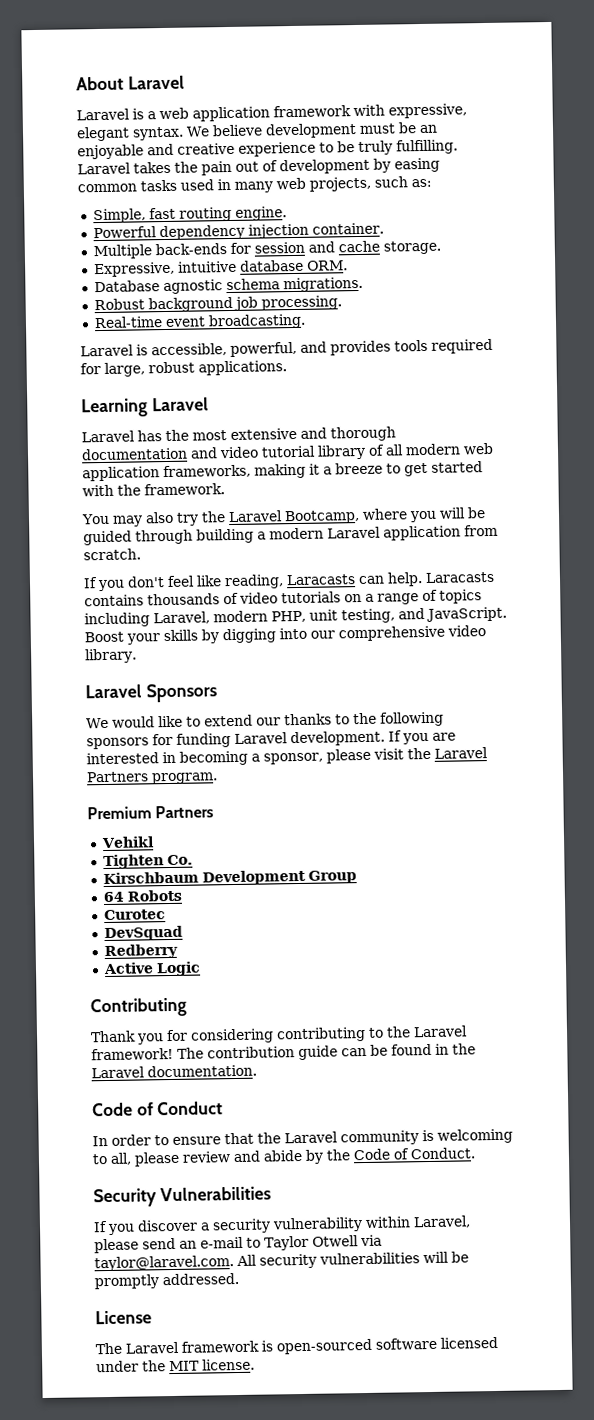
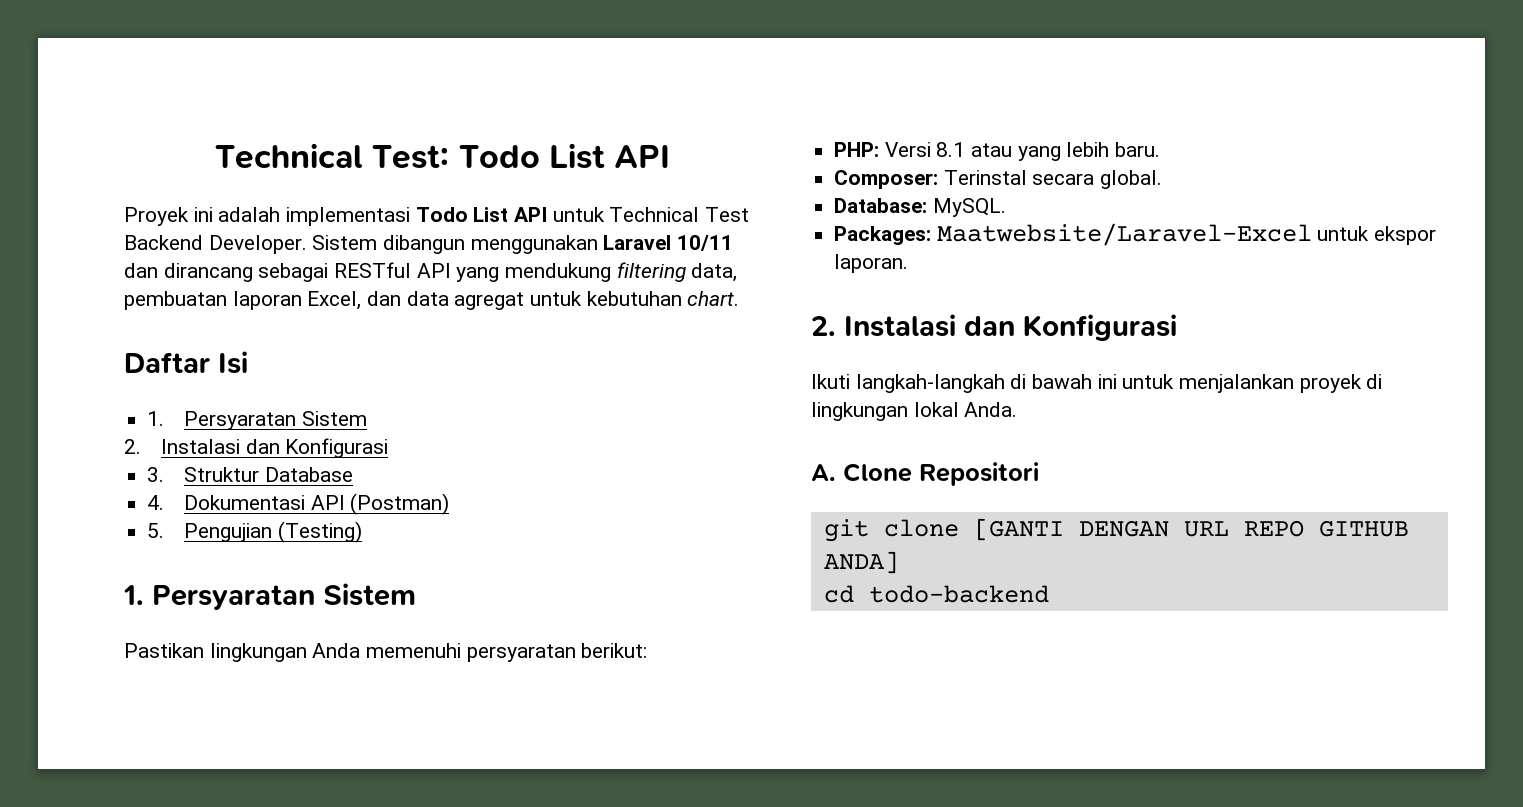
[76,75,185,91] [76,103,467,122] [76,122,438,142] [77,139,458,160] [77,157,440,176] [77,176,432,193] [92,206,287,224] [92,222,384,241] [92,240,441,260] [93,259,348,278] [93,276,363,295] [93,295,342,313] [93,313,306,330] [80,338,493,357] [80,360,287,377] [81,397,209,418] [81,426,396,443] [81,442,494,461] [82,461,483,482] [82,483,225,497] [81,507,486,527] [83,524,498,546] [83,548,141,561] [83,571,495,592] [84,589,482,607] [84,606,507,628] [84,625,486,645] [85,648,137,664] [85,683,217,703] [86,711,444,729] [86,730,456,750] [86,747,488,766] [86,771,218,785] [87,805,215,820] [100,836,154,849] [102,854,193,870] [102,869,357,886] [102,889,182,903] [103,909,166,921] [103,925,183,942] [103,943,178,960] [102,961,201,977] [90,997,187,1018] [90,1025,468,1045] [91,1043,476,1061] [91,1064,257,1079] [92,1101,224,1117] [92,1128,513,1147] [92,1147,475,1167] [93,1186,271,1208] [93,1215,471,1235] [94,1234,382,1254] [94,1251,469,1272] [94,1272,239,1290] [95,1310,152,1325] [95,1336,498,1355] [96,1358,255,1373] About Laravel // Laravel is a web application framework with expressive, elegant syntax. We believe development must be an enjoyable and creative experience to be truly fulfilling. Laravel takes the pain out of development by easing common tasks used in many web projects, such as: // Simple, fast routing engine. // Powerful dependency injection container. // Multiple back-ends for session and cache storage. // Expressive, intuitive database ORM. // Database agnostic schema migrations. // Robust background job processing. // Real-time event broadcasting. // Laravel is accessible, powerful, and provides tools required for large, robust applications. // Learning Laravel // Laravel has the most extensive and thorough documentation and video tutorial library of all modern web application frameworks, making it a breeze to get started with the framework. // You may also try the Laravel Bootcamp, where you will be guided through building a modern Laravel application from scratch. // If you don't feel like reading, Laracasts can help. Laracasts contains thousands of video tutorials on a range of topics including Laravel, modern PHP, unit testing, and JavaScript. Boost your skills by digging into our comprehensive video library. // Laravel Sponsors // We would like to extend our thanks to the following sponsors for funding Laravel development. If you are interested in becoming a sponsor, please visit the Laravel Partners program. // Premium Partners // Vehikl // Tighten Co. // Kirschbaum Development Group // 64 Robots // Curotec // DevSquad // Redberry // Active Logic // Contributing // Thank you for considering contributing to the Laravel framework! The contribution guide can be found in the Laravel documentation. // Code of Conduct // In order to ensure that the Laravel community is welcoming to all, please review and abide by the Code of Conduct. // Security Vulnerabilities // If you discover a security vulnerability within Laravel, please send an e-mail to Taylor Otwell via taylor@laravel.com. All security vulnerabilities will be promptly addressed. // License // The Laravel framework is open-sourced software licensed under the MIT license. -> [215,143,670,169] [124,207,750,226] [124,235,734,254] [124,262,738,282] [124,291,740,310] [124,351,248,374] [147,411,367,430] [124,438,389,458] [147,467,353,482] [147,493,450,515] [147,521,362,543] [123,583,416,610] [124,643,648,662] [834,142,1161,161] [834,170,1163,189] [834,198,1006,217] [834,223,1437,246] [834,254,909,273] [811,314,1177,341] [811,374,1383,393] [811,402,1018,421] [811,462,1039,486] [823,518,1409,542] [823,551,899,574] [823,585,1049,603] Technical Test: Todo List API // Proyek ini adalah implementasi Todo List API untuk Technical Test Backend Developer. Sistem dibangun menggunakan Laravel 10/11 dan dirancang sebagai RESTful API yang mendukung filtering data, pembuatan laporan Excel, dan data agregat untuk kebutuhan chart. // Daftar Isi // 1. Persyaratan Sistem // 2. Instalasi dan Konfigurasi // 3. Struktur Database // 4. Dokumentasi API (Postman) // 5. Pengujian (Testing) // 1. Persyaratan Sistem // Pastikan lingkungan Anda memenuhi persyaratan berikut: // PHP: Versi 8.1 atau yang lebih baru. // Composer: Terinstal secara global. // Database: MySQL. // Packages: Maatwebsite/Laravel-Excel untuk ekspor laporan. // 2. Instalasi dan Konfigurasi // Ikuti langkah-langkah di bawah ini untuk menjalankan proyek di lingkungan lokal Anda. // A. Clone Repositori // git clone [GANTI DENGAN URL REPO GITHUB ANDA] // cd todo-backend

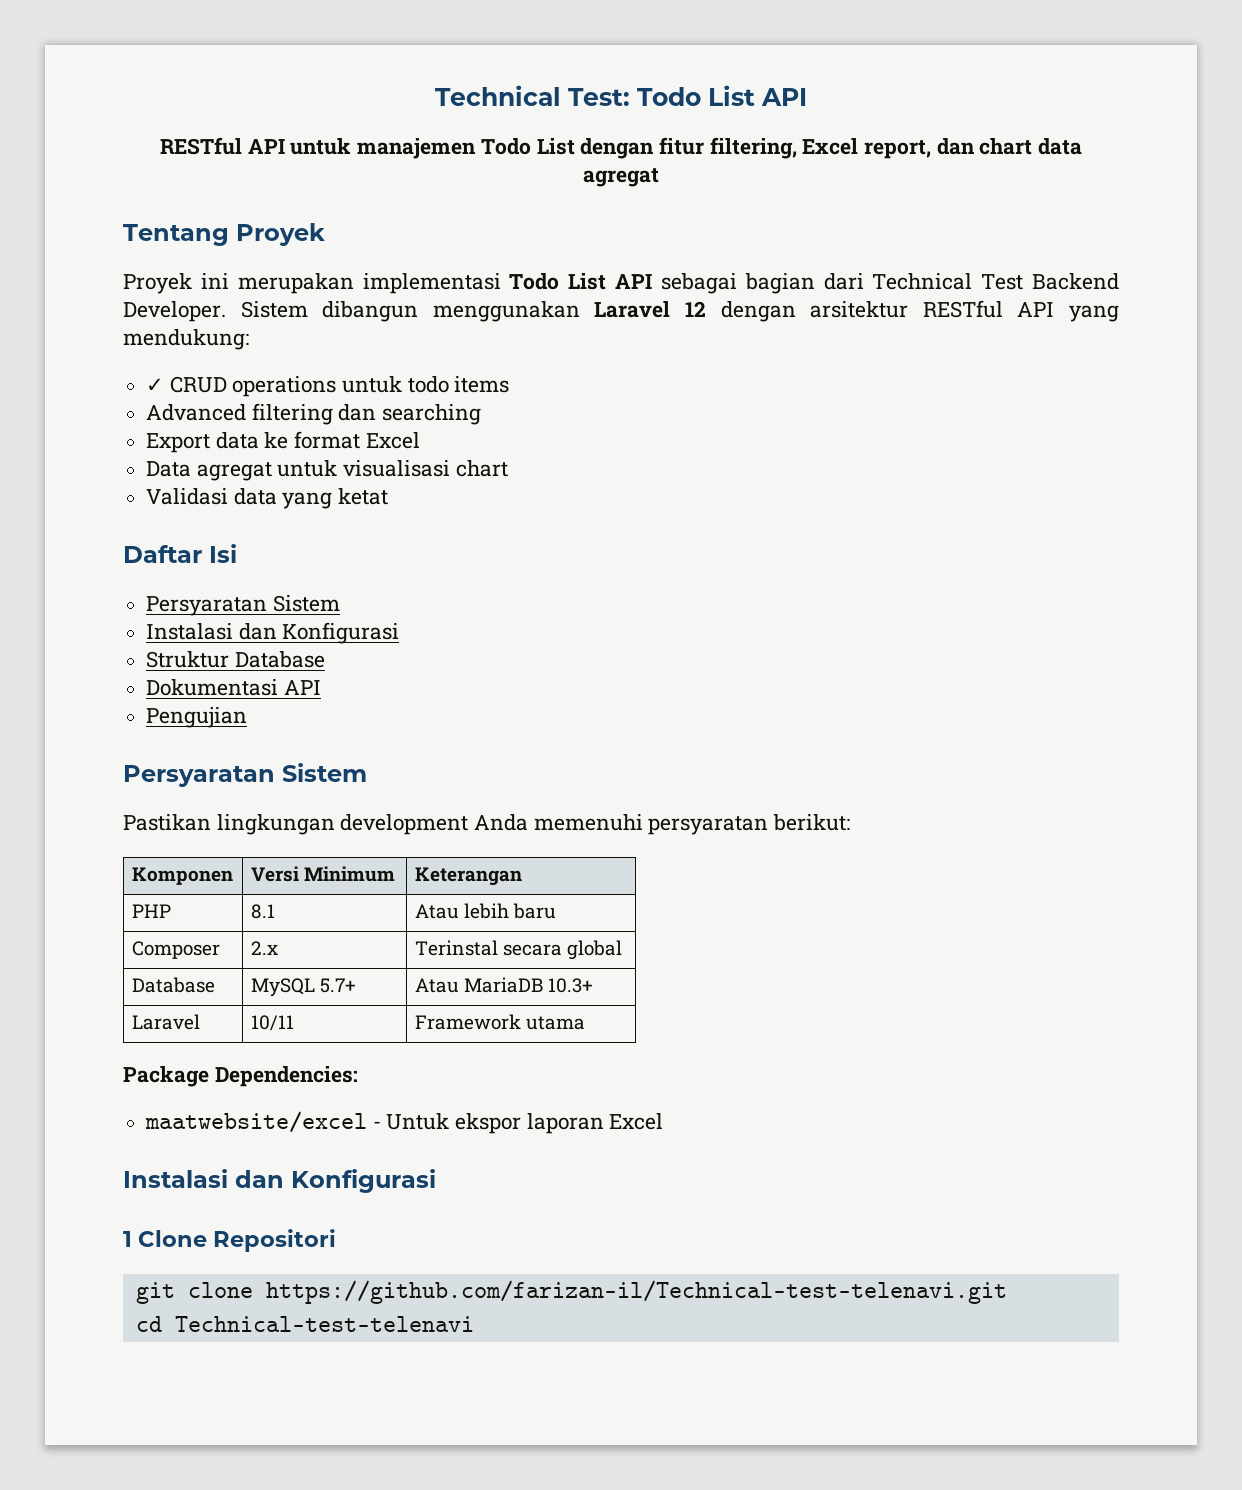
(670, 156) none -> [160,137,1082,159] [583,168,659,187] [123,223,325,246] // RESTful API untuk manajemen Todo List dengan fitur filtering, Excel report, dan chart data agregat // Tentang Proyek
[218,207,281,222] adalah -> [237,273,354,294] merupakan
[552,207,605,222] untuk -> [660,273,864,294] sebagai bagian dari
[677,235,734,251] [124,262,738,282] [124,291,740,310] 10/11 dan dirancang sebagai RESTful API yang mendukung filtering data, pembuatan laporan Excel, dan data agregat untuk kebutuhan chart. -> [685,300,1120,322] [123,329,249,350] [146,376,510,397] [146,403,482,425] [146,431,420,453] [146,460,508,481] [146,488,389,509] 12 dengan arsitektur RESTful API yang mendukung: // ✓ CRUD operations untuk todo items // Advanced filtering dan searching // Export data ke format Excel // Data agregat untuk visualisasi chart // Validasi data yang ketat
[147,411,367,430] [124,438,389,458] [147,467,165,482] 1. Persyaratan Sistem // 2. Instalasi dan Konfigurasi // 3. -> [146,595,340,616] [146,622,400,644] Persyaratan Sistem // Instalasi dan Konfigurasi //
[147,495,165,510] 4. -> (325, 659) none
[350,493,450,515] [147,523,165,538] (Postman) // 5. -> (321, 687) //
[277,521,362,543] [123,585,144,605] (Testing) // 1. -> (248, 717) //
(307, 652) none -> [340,814,469,835] development
[834,142,1161,161] [834,170,1163,189] [834,198,1006,217] [834,223,1437,246] [834,254,909,273] [811,314,1177,341] [811,374,1383,393] [811,402,1018,421] [811,462,1039,486] [823,518,1409,542] [823,551,899,574] // PHP: Versi 8.1 atau yang lebih baru. // Composer: Terinstal secara global. // Database: MySQL. // Packages: Maatwebsite/Laravel-Excel untuk ekspor laporan. // 2. Instalasi dan Konfigurasi // Ikuti langkah-langkah di bawah ini untuk menjalankan proyek di lingkungan lokal Anda. // A. Clone Repositori // git clone [GANTI DENGAN URL REPO GITHUB ANDA] -> [131,867,233,885] [250,866,395,882] [414,867,522,886] [131,904,171,918] [250,904,275,919] [414,903,557,919] [131,941,220,959] [250,941,278,955] [414,940,623,960] [131,977,215,993] [250,978,356,997] [414,977,594,993] [131,1014,200,1030] [250,1015,294,1031] [414,1014,585,1030] [123,1066,358,1087] [145,1111,664,1134] [123,1169,436,1193] [123,1229,337,1252] [135,1280,1007,1304] // Komponen | Versi Minimum | Keterangan // PHP | 8.1 | Atau lebih baru // Composer | 2.x | Terinstal secara global // Database | MySQL 5.7+ | Atau MariaDB 10.3+ // Laravel | 10/11 | Framework utama // Package Dependencies: // maatwebsite/excel - Untuk ekspor laporan Excel // Instalasi dan Konfigurasi // 1 Clone Repositori // git clone https://github.com/farizan-il/Technical-test-telenavi.git
[868,585,1049,603] todo-backend -> [174,1316,474,1332] Technical-test-telenavi

